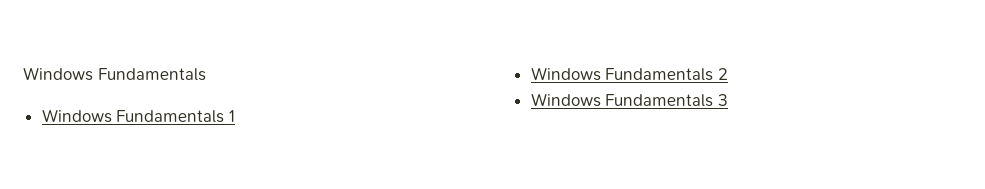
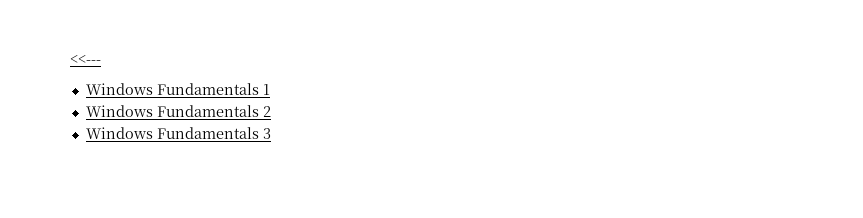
[23,67,206,81] Windows Fundamentals -> [70,55,101,64] <<---

